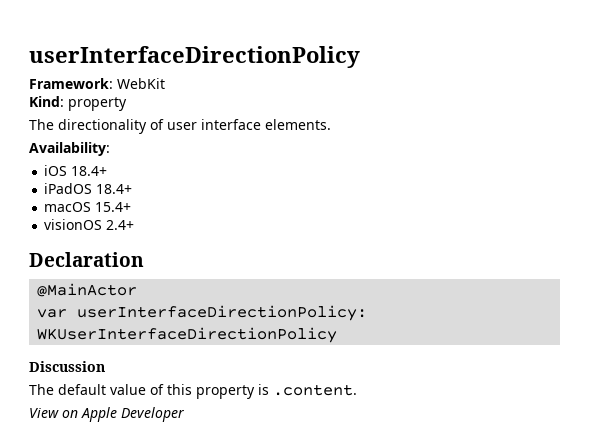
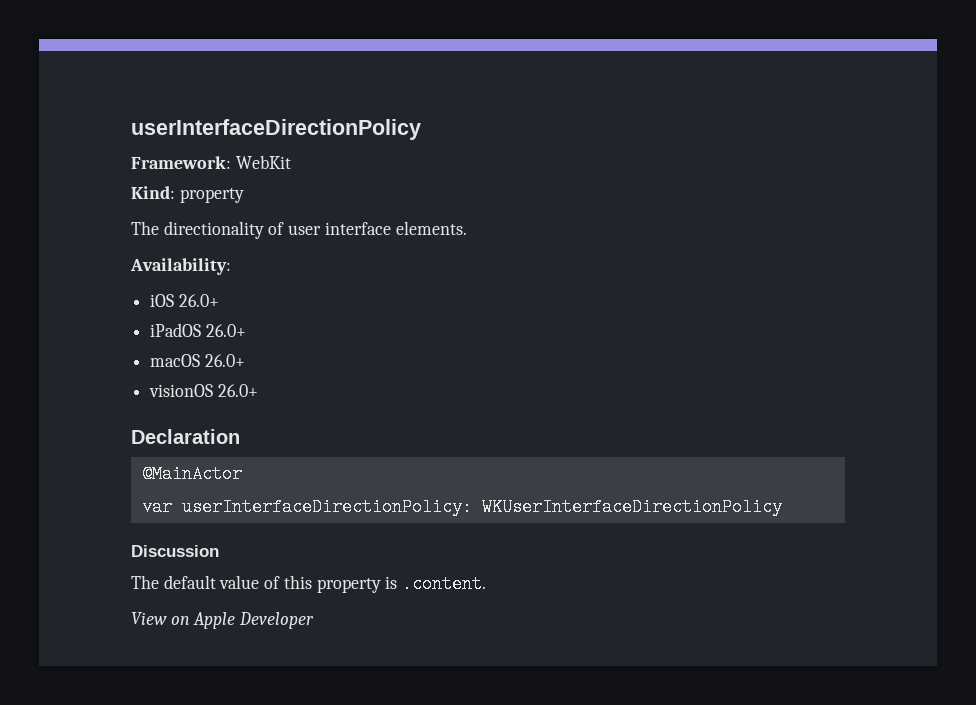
[71,166,108,176] 18.4+ -> [178,294,219,307] 26.0+
[96,184,133,194] 18.4+ -> [205,324,246,337] 26.0+
[95,202,132,212] 15.4+ -> [204,354,245,367] 26.0+
[106,220,135,230] 2.4+ -> [217,384,258,397] 26.0+

